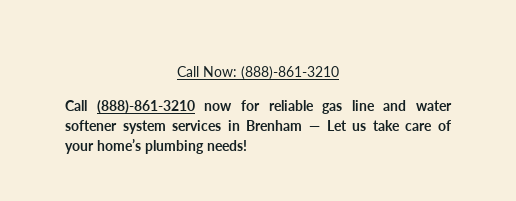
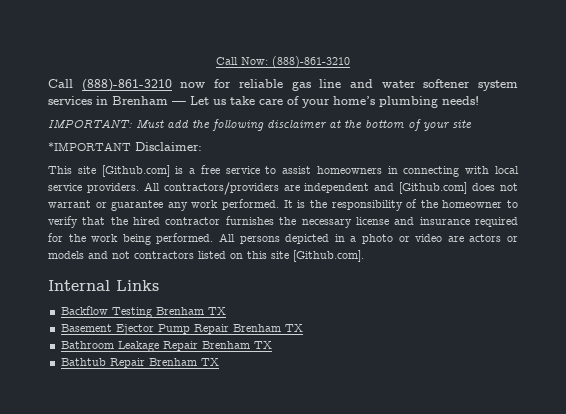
(247, 145) none -> [48,119,472,131] [48,142,202,151] [48,165,519,177] [48,182,519,195] [48,199,519,211] [48,216,518,228] [48,233,519,245] [48,250,364,262] [48,280,159,291] [60,306,226,318] [60,324,303,335] [60,341,272,352] [60,358,219,368] // IMPORTANT: Must add the following disclaimer at the bottom of your site // *IMPORTANT Disclaimer: // This site [Github.com] is a free service to assist homeowners in connecting with local service providers. All contractors/providers are independent and [Github.com] does not warrant or guarantee any work performed. It is the responsibility of the homeowner to verify that the hired contractor furnishes the necessary license and insurance required for the work being performed. All persons depicted in a photo or video are actors or models and not contractors listed on this site [Github.com]. // Internal Links // Backflow Testing Brenham TX // Basement Ejector Pump Repair Brenham TX // Bathroom Leakage Repair Brenham TX // Bathtub Repair Brenham TX

